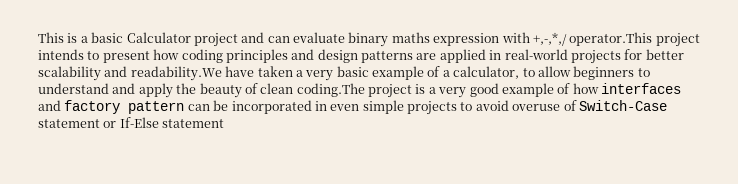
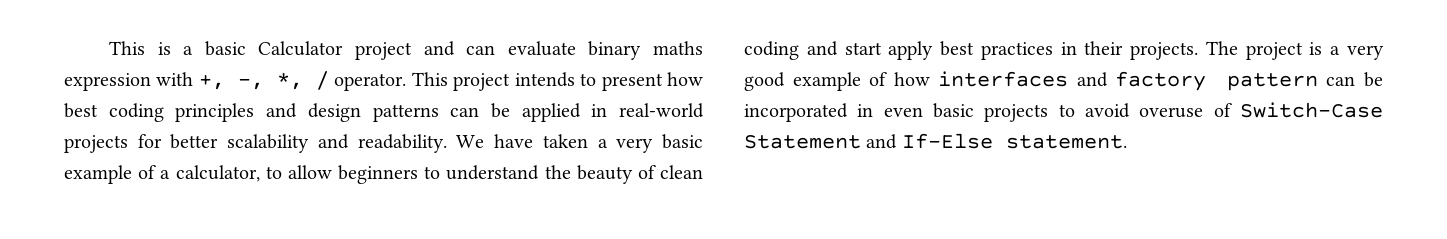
[532,32,653,46] +,-,*,/ operator.This -> [198,71,448,91] +, -, *, / operator. This
(180, 54) none -> [64,103,98,118] best
[416,53,437,60] are -> [450,103,510,118] can be
[130,66,222,81] readability.We -> [357,134,485,153] readability. We
[112,83,173,98] and apply -> (540, 172) none
[296,83,365,97] coding.The -> [744,41,1238,60] coding and start apply best practices in their projects. The
[362,100,404,114] simple -> [933,103,974,118] basic
[38,117,225,128] statement or If-Else statement -> [744,133,1127,149] Statement and If-Else statement.

